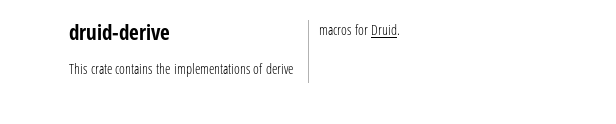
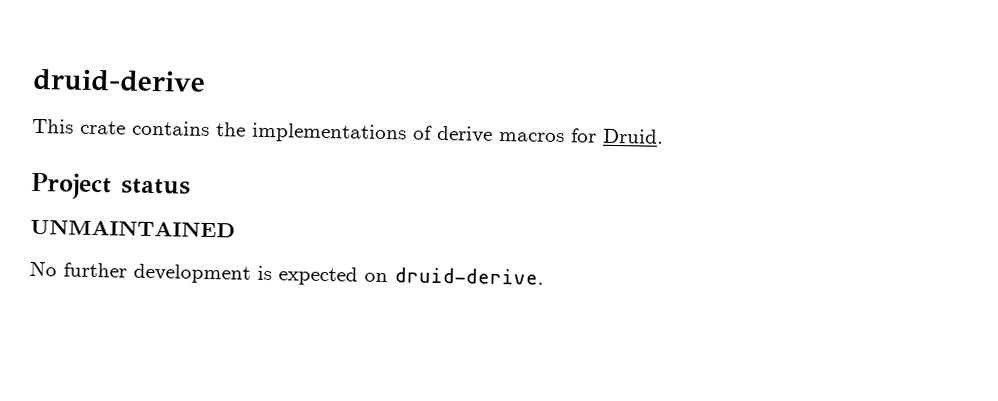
(401, 29) none -> [30,172,191,200] [30,218,236,238] [29,260,544,286] // Project status // UNMAINTAINED // No further development is expected on druid-derive.

